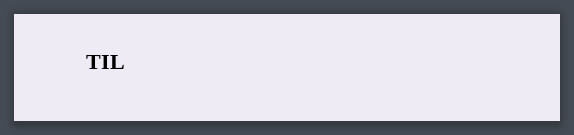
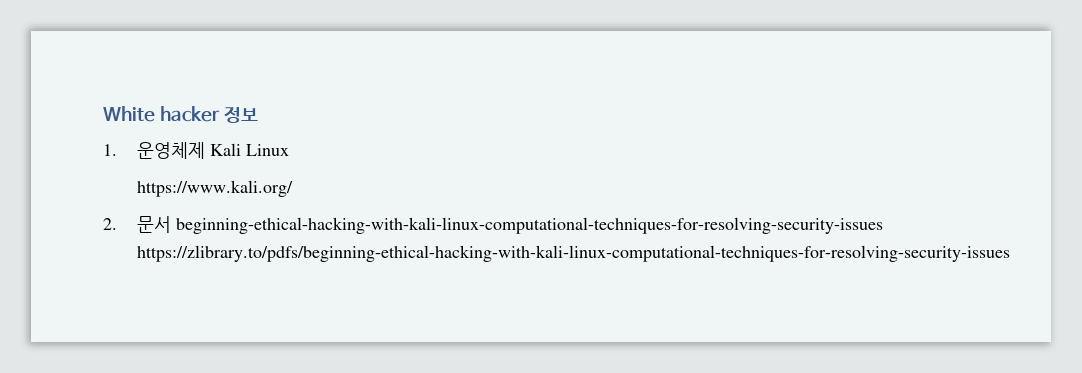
[86,55,125,69] TIL -> [103,106,259,123] [103,142,290,159] [137,180,294,197] [103,216,884,234] [137,245,1011,262] White hacker 정보 // 1. 운영체제 Kali Linux // https://www.kali.org/ // 2. 문서 beginning-ethical-hacking-with-kali-linux-computational-techniques-for-resolving-security-issues https://zlibrary.to/pdfs/beginning-ethical-hacking-with-kali-linux-computational-techniques-for-resolving-security-issues

